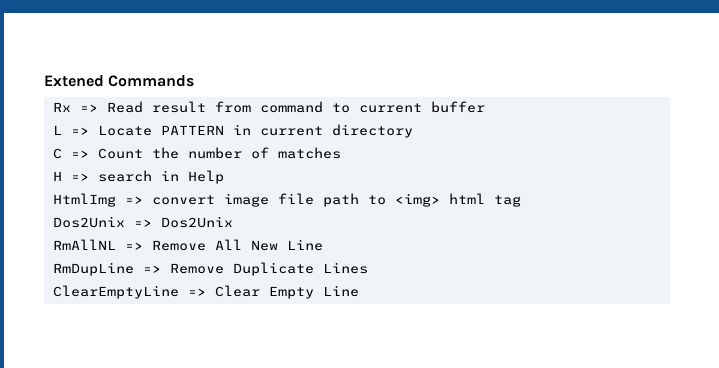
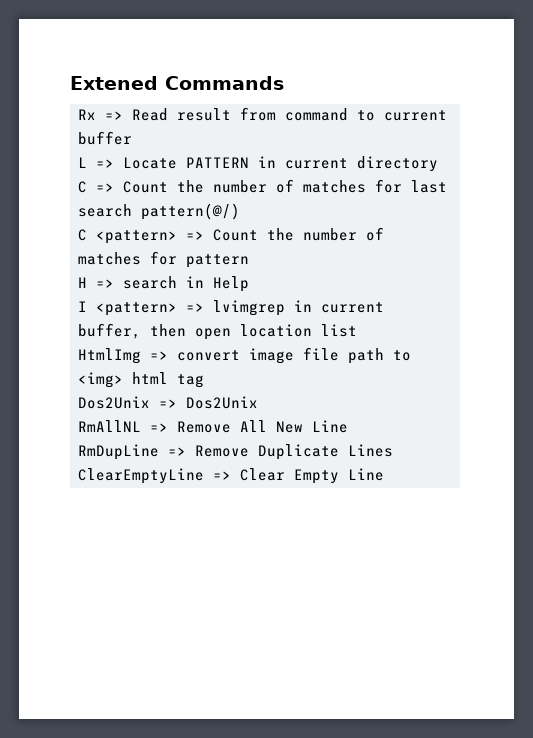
(341, 153) none -> [375,179,448,193] [78,203,241,220] [78,227,385,244] [78,251,250,268] for last search pattern(@/) // C <pattern> => Count the number of matches for pattern
(224, 177) none -> [78,300,385,316] [78,323,358,340] // I <pattern> => lvimgrep in current buffer, then open location list

